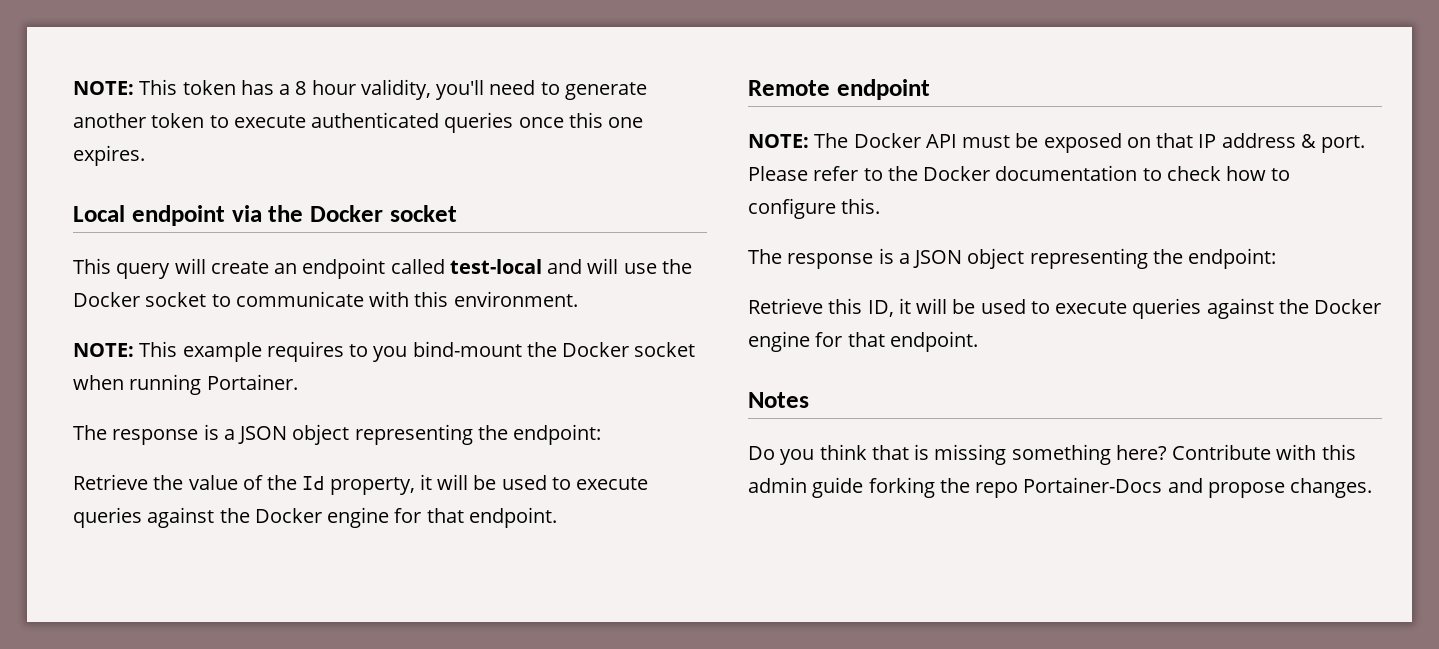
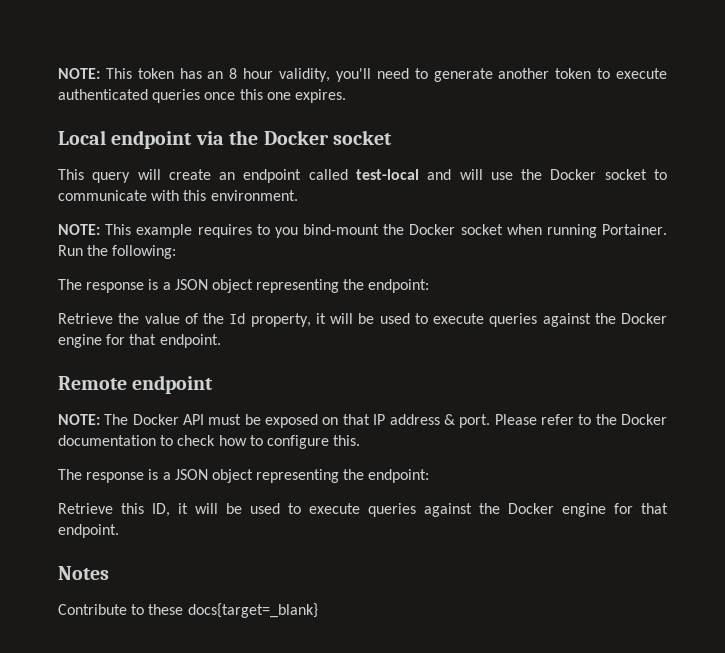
[279,84,291,95] a -> [207,71,224,79] an
(298, 382) none -> [58,245,177,259] Run the following:
[748,444,1356,465] [748,477,1373,498] Do you think that is missing something here? Contribute with this admin guide forking the repo Portainer-Docs and propose changes. -> [58,603,318,618] Contribute to these docs{target=_blank}

